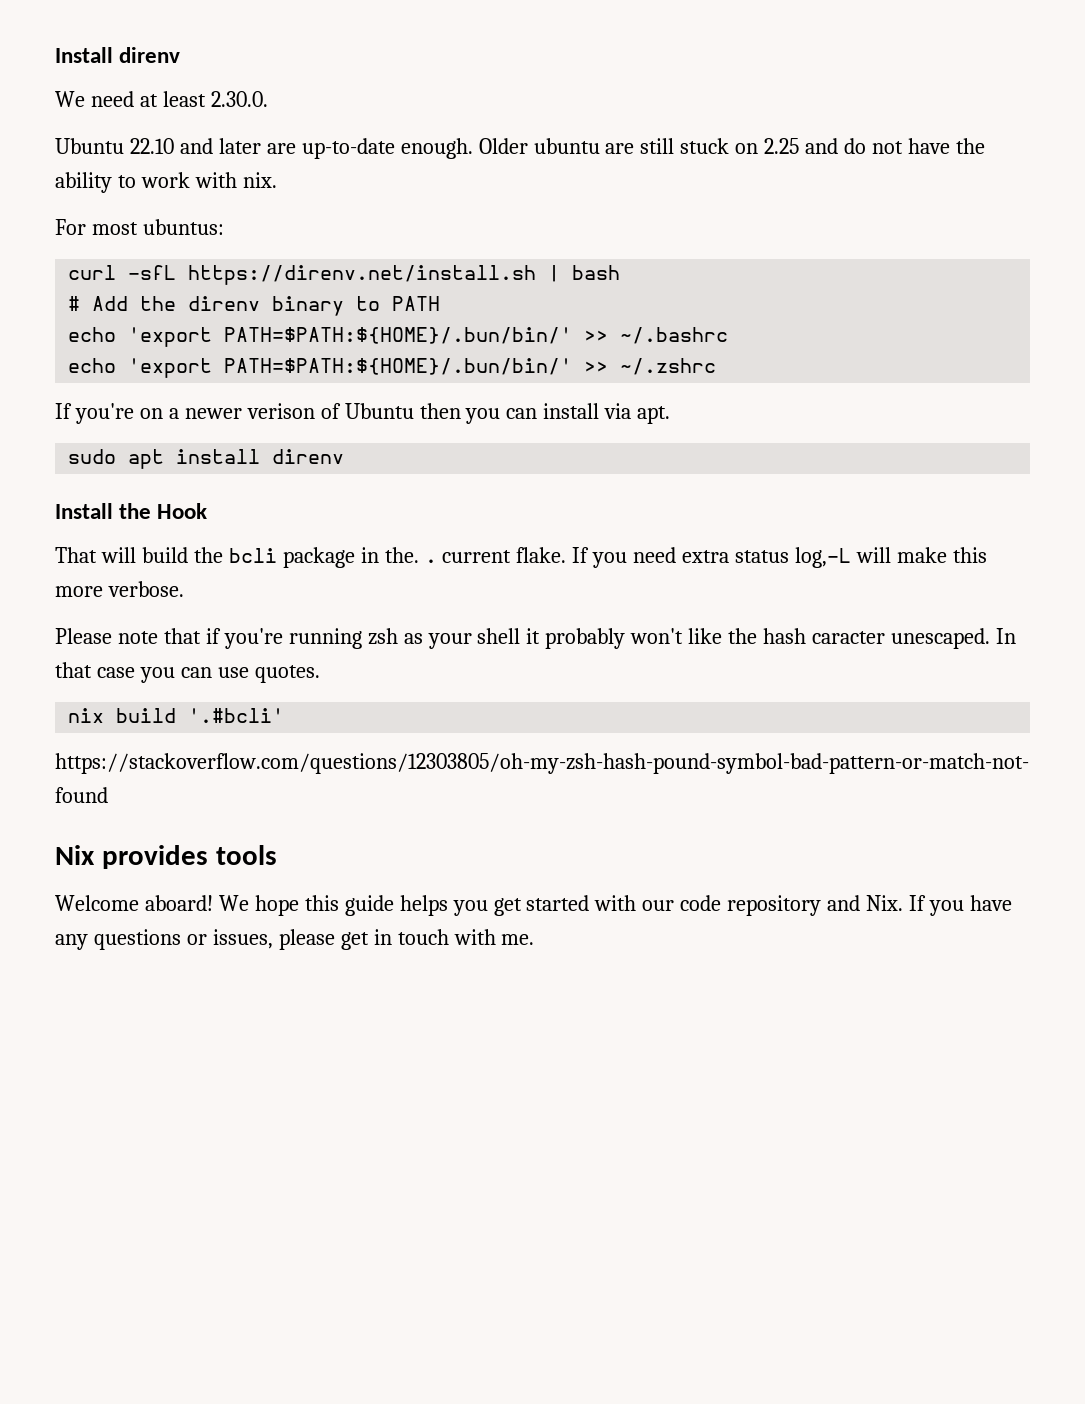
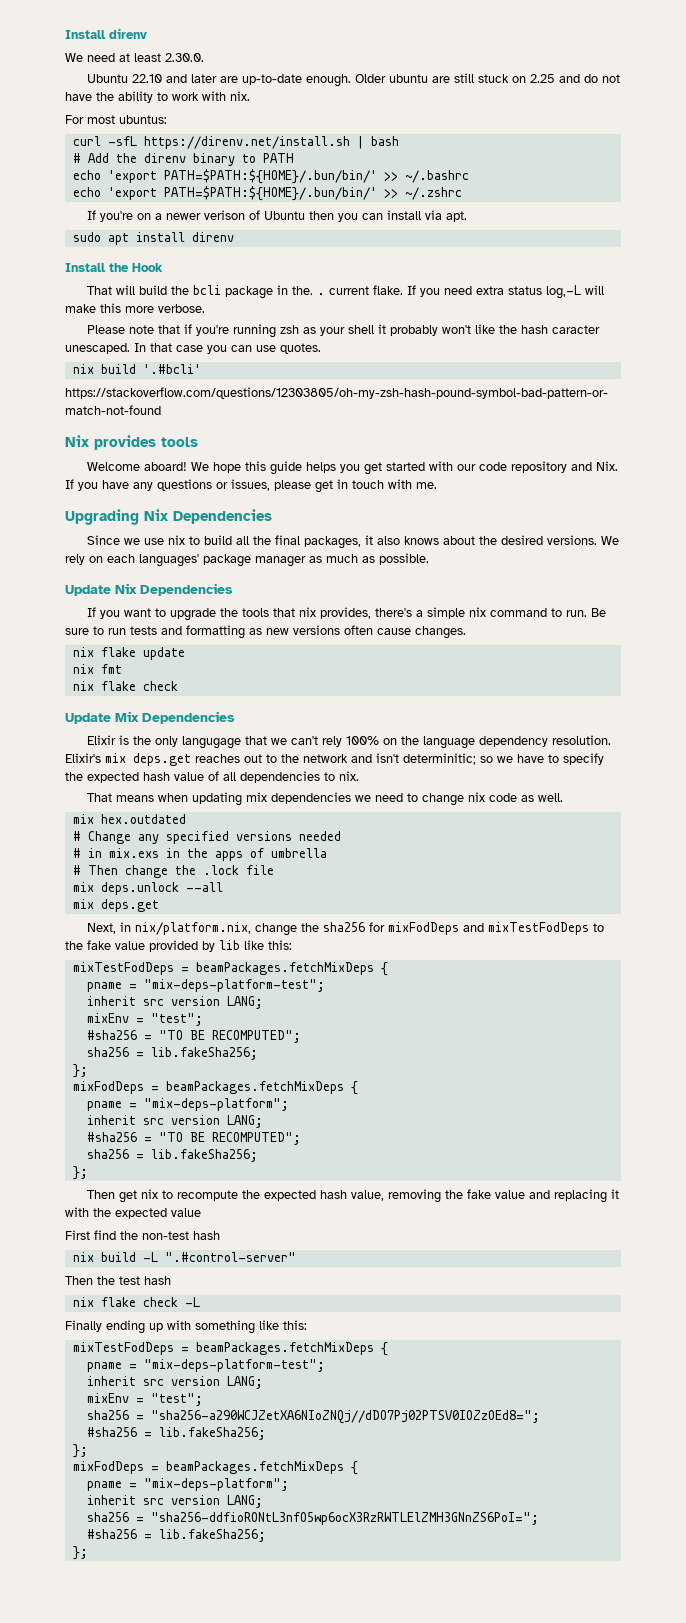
(535, 939) none -> [65,509,272,525] [87,535,620,549] [65,553,429,567] [65,583,233,596] [87,607,607,621] [65,625,466,639] [72,647,185,660] [72,664,122,674] [72,681,178,691] [65,711,235,724] [87,735,612,749] [65,753,604,766] [65,771,359,783] [87,792,564,806] [72,814,186,824] [72,831,341,844] [72,848,327,861] [72,865,274,878] [72,882,223,895] [72,899,159,912] [87,922,605,936] [65,940,292,952] [72,962,388,976] [86,979,325,992] [86,996,263,1009] [86,1013,203,1026] [86,1030,301,1043] [86,1047,258,1060] [72,1064,88,1078] [72,1081,358,1095] [86,1098,289,1111] [86,1115,263,1128] [86,1132,301,1145] [86,1149,258,1162] [72,1166,88,1180] [87,1189,620,1203] [65,1207,201,1219] [65,1230,220,1240] [72,1252,296,1262] [65,1276,171,1285] [72,1297,200,1307] [65,1320,307,1334] [72,1342,388,1356] [86,1359,325,1372] [86,1376,263,1389] [86,1393,203,1406] [86,1410,540,1424] [86,1427,266,1440] [72,1444,88,1458] [72,1461,358,1475] [86,1478,289,1491] [86,1495,263,1508] [86,1512,539,1525] [86,1529,266,1542] [72,1546,88,1560] // Upgrading Nix Dependencies // Since we use nix to build all the final packages, it also knows about the desired versions. We rely on each languages' package manager as much as possible. // Update Nix Dependencies // If you want to upgrade the tools that nix provides, there's a simple nix command to run. Be sure to run tests and formatting as new versions often cause changes. // nix flake update // nix fmt // nix flake check // Update Mix Dependencies // Elixir is the only langugage that we can't rely 100% on the language dependency resolution. Elixir's mix deps.get reaches out to the network and isn't determinitic; so we have to specify the expected hash value of all dependencies to nix. // That means when updating mix dependencies we need to change nix code as well. // mix hex.outdated // # Change any specified versions needed // # in mix.exs in the apps of umbrella // # Then change the .lock file // mix deps.unlock --all // mix deps.get // Next, in nix/platform.nix, change the sha256 for mixFodDeps and mixTestFodDeps to the fake value provided by lib like this: // mixTestFodDeps = beamPackages.fetchMixDeps { // pname = "mix-deps-platform-test"; // inherit src version LANG; // mixEnv = "test"; // #sha256 = "TO BE RECOMPUTED"; // sha256 = lib.fakeSha256; // }; // mixFodDeps = beamPackages.fetchMixDeps { // pname = "mix-deps-platform"; // inherit src version LANG; // #sha256 = "TO BE RECOMPUTED"; // sha256 = lib.fakeSha256; // }; // Then get nix to recompute the expected hash value, removing the fake value and replacing it with the expected value // First find the non-test hash // nix build -L ".#control-server" // Then the test hash // nix flake check -L // Finally ending up with something like this: // mixTestFodDeps = beamPackages.fetchMixDeps { // pname = "mix-deps-platform-test"; // inherit src version LANG; // mixEnv = "test"; // sha256 = "sha256-a290WCJZetXA6NIoZNQj//dDO7Pj02PTSV0IOZzOEd8="; // #sha256 = lib.fakeSha256; // }; // mixFodDeps = beamPackages.fetchMixDeps { // pname = "mix-deps-platform"; // inherit src version LANG; // sha256 = "sha256-ddfioRONtL3nfO5wp6ocX3RzRWTLElZMH3GNnZS6PoI="; // #sha256 = lib.fakeSha256; // };

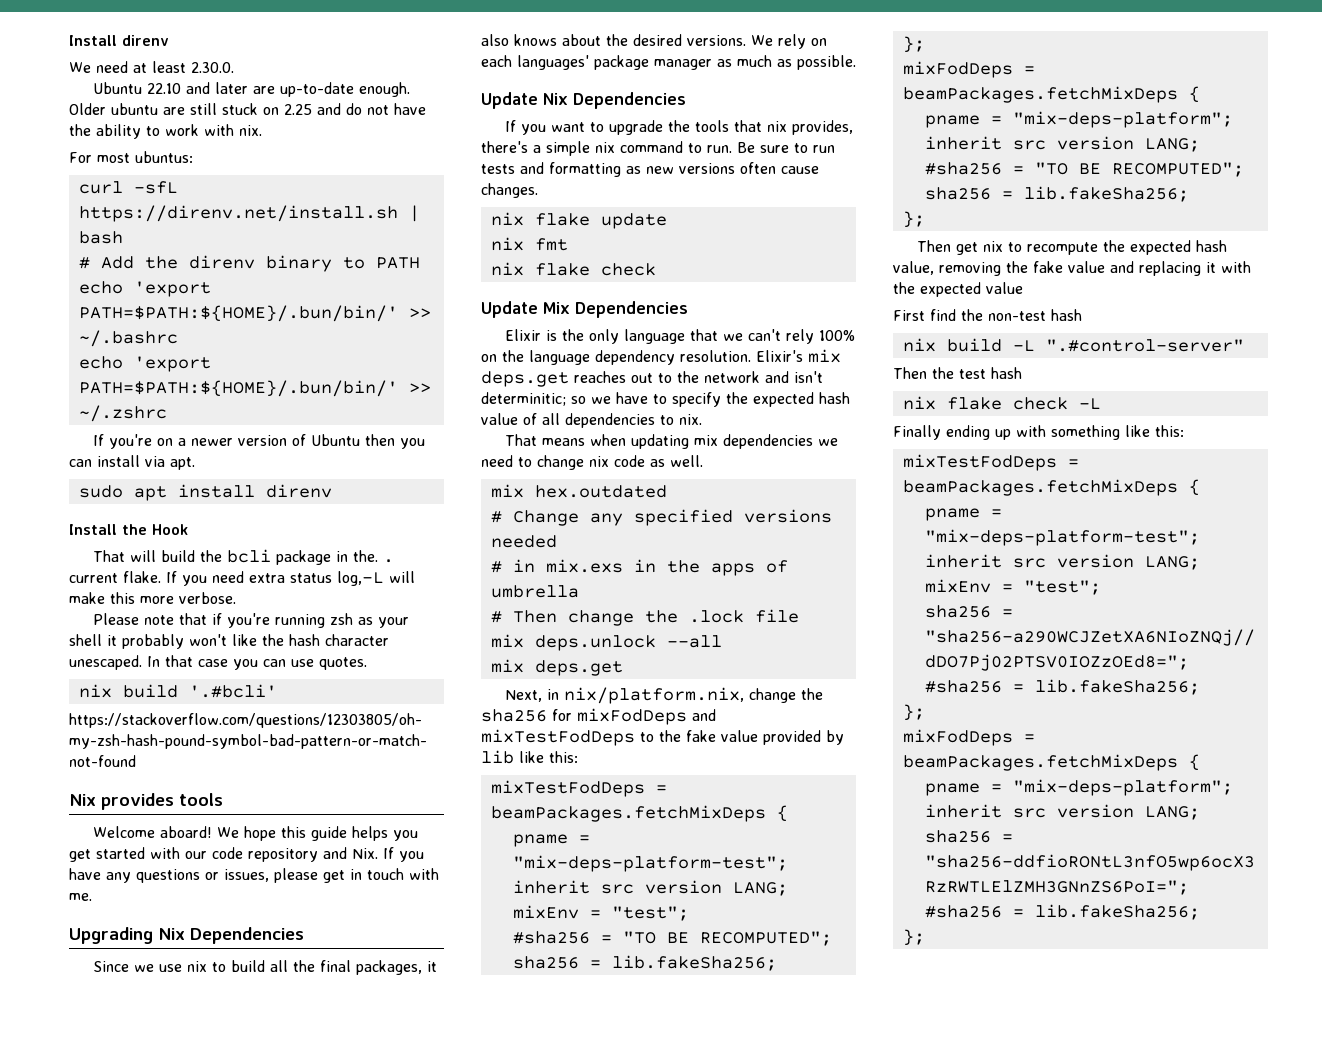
[204,210,246,220] verison -> [238,435,288,446] version
[552,325,601,334] caracter -> [325,634,389,646] character
[182,736,242,749] langugage -> [624,329,686,344] language

